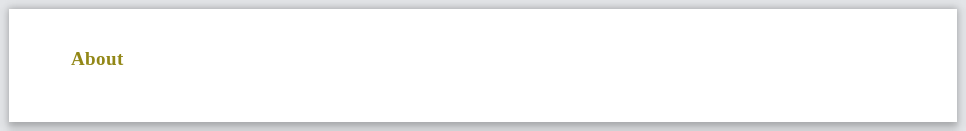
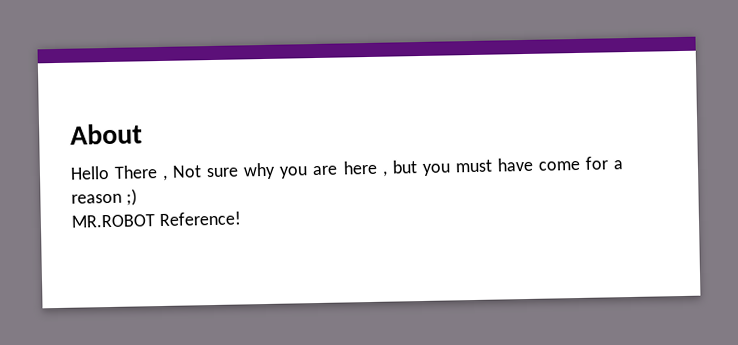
(124, 58) none -> [70,156,623,181] [71,188,137,206] [71,211,241,228] // Hello There , Not sure why you are here , but you must have come for a reason ;) // MR.ROBOT Reference!

